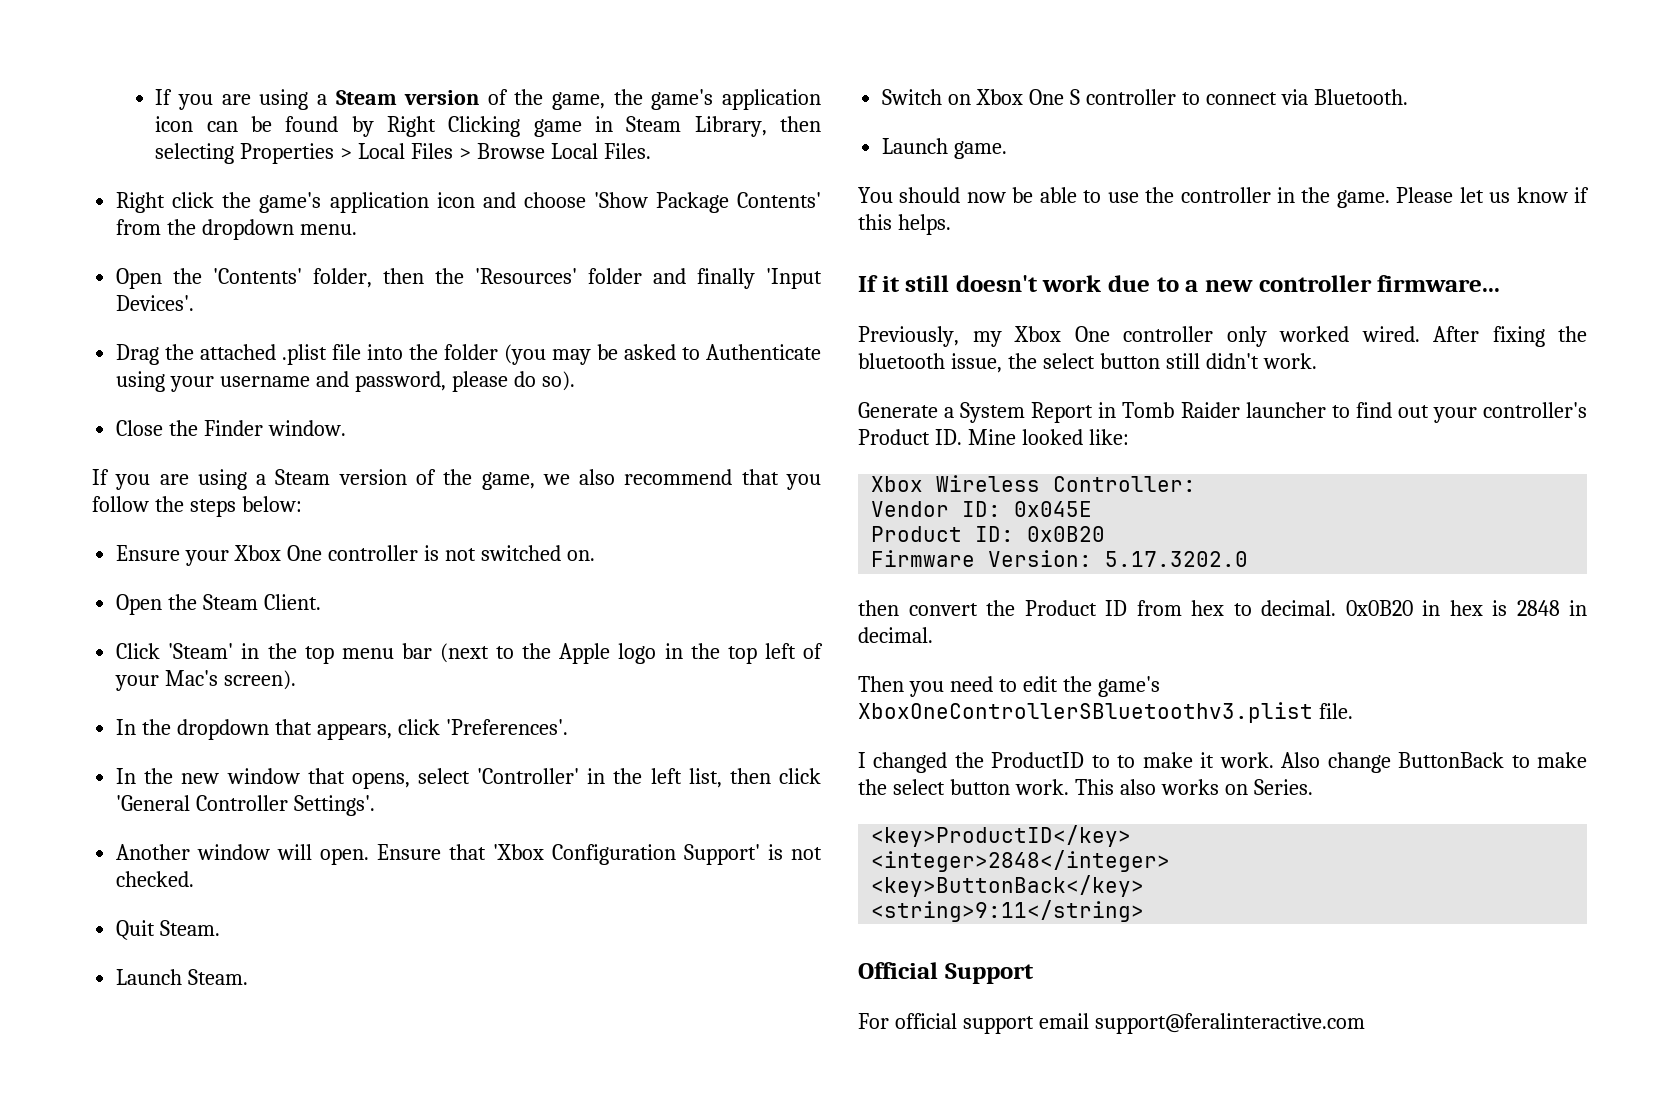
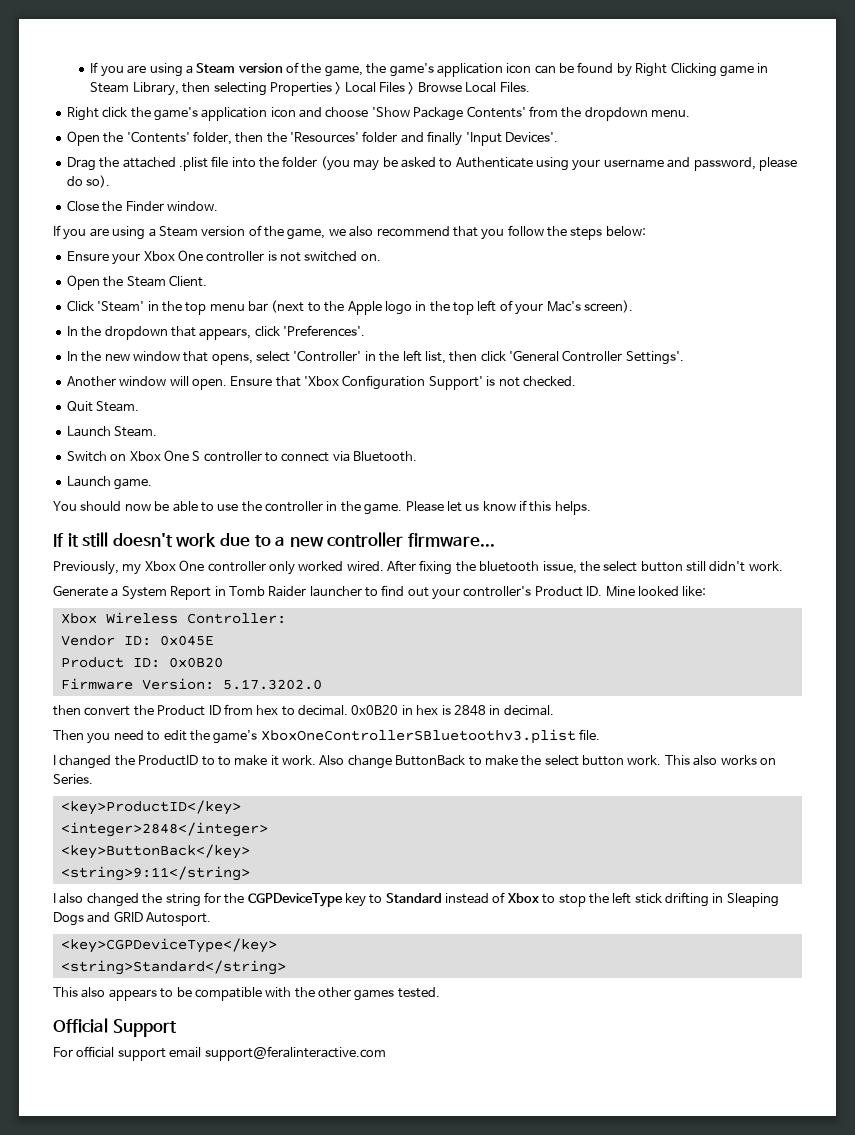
(1145, 911) none -> [53,892,779,907] [53,911,212,926] [60,938,277,953] [60,960,286,975] [53,987,440,1001] // I also changed the string for the CGPDeviceType key to Standard instead of Xbox to stop the left stick drifting in Sleaping Dogs and GRID Autosport. // <key>CGPDeviceType</key> // <string>Standard</string> // This also appears to be compatible with the other games tested.

